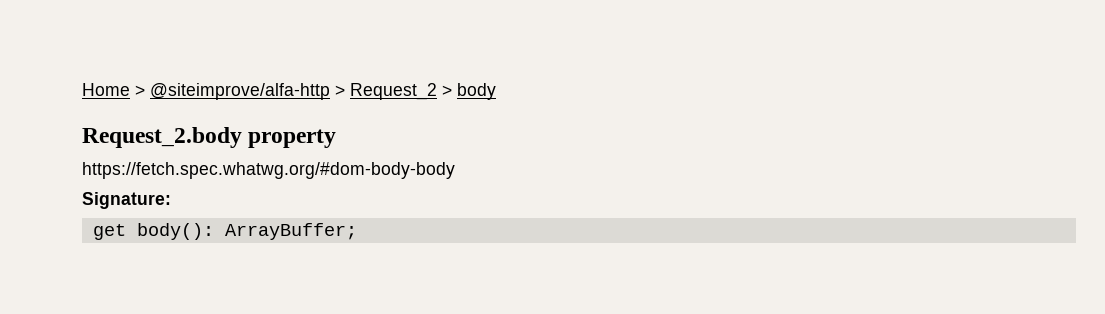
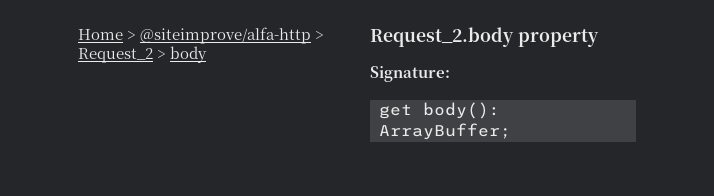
[82,162,455,179] // https://fetch.spec.whatwg.org/#dom-body-body -> (599, 38) none

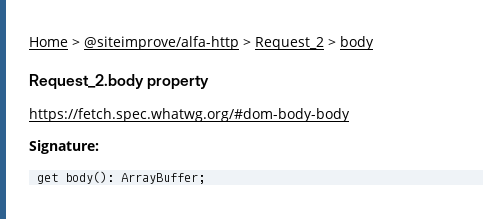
(599, 38) none -> [29,108,350,122] // https://fetch.spec.whatwg.org/#dom-body-body

